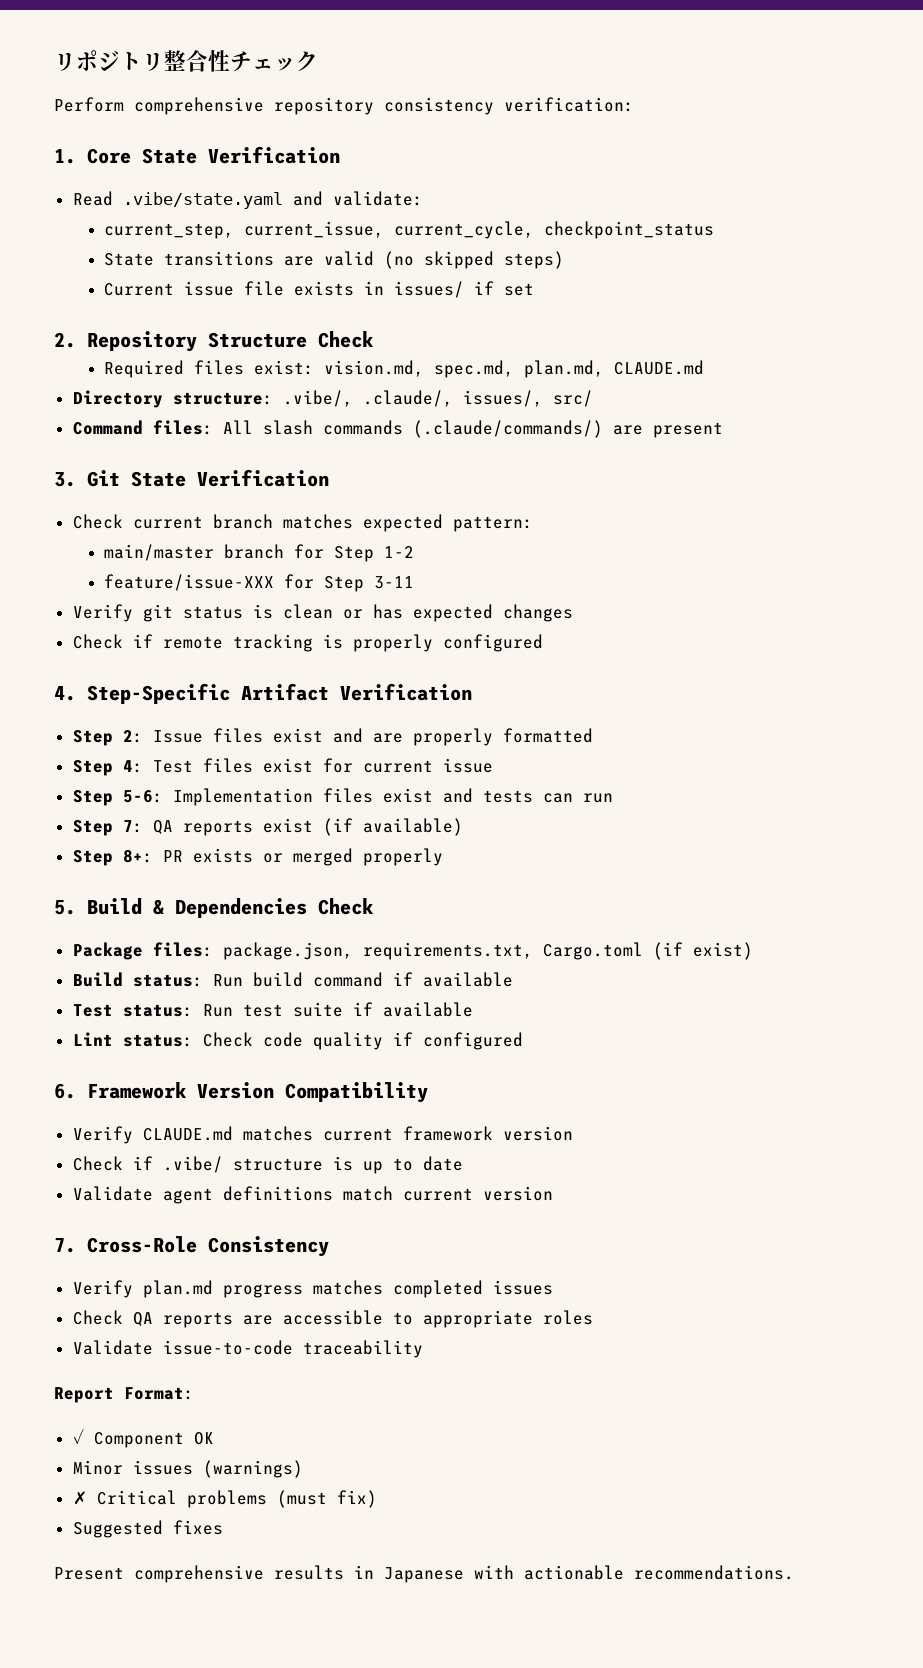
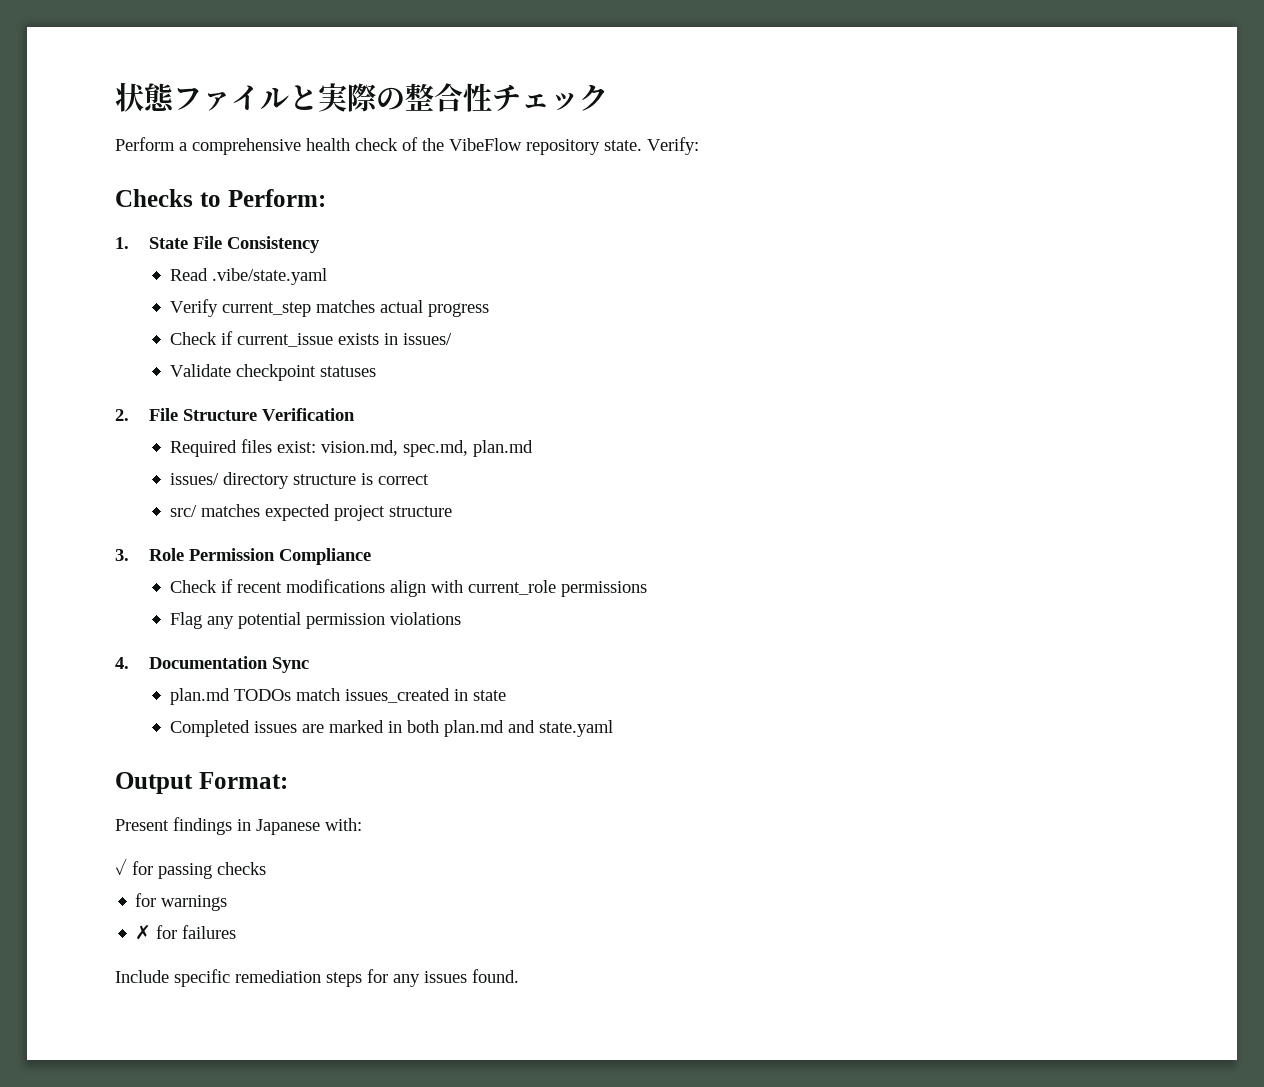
[54,50,164,71] リポジトリ -> [115,82,405,112] 状態ファイルと実際の
[134,97,634,115] [54,146,340,164] [72,191,423,209] [104,221,715,239] [104,251,565,269] [104,281,535,298] [54,331,374,352] comprehensive repository consistency verification: // 1. Core State Verification // Read .vibe/state.yaml and validate: // current_step, current_issue, current_cycle, checkpoint_status // State transitions are valid (no skipped steps) // Current issue file exists in issues/ if set // 2. Repository Structure Check -> [179,137,699,155] [115,189,326,207] [115,236,321,253] [169,268,327,285] [169,299,489,317] [169,331,452,347] [169,364,376,381] [115,408,356,421] a comprehensive health check of the VibeFlow repository state. Verify: // Checks to Perform: // 1. State File Consistency // Read .vibe/state.yaml // Verify current_step matches actual progress // Check if current_issue exists in issues/ // Validate checkpoint statuses // 2. File Structure Verification
[524,360,705,378] [72,390,593,408] [72,420,723,438] [54,469,329,487] [72,514,533,532] [104,544,415,562] [104,574,415,592] [72,604,573,622] [72,634,543,652] [54,683,472,704] [72,728,593,746] [72,758,493,776] [72,788,613,806] [72,818,463,836] [72,848,443,866] [54,898,374,918] [72,942,753,960] [72,972,513,987] [72,1002,473,1017] [72,1032,523,1050] [54,1082,428,1103] [72,1126,573,1144] [72,1156,463,1174] [72,1186,553,1204] [54,1236,329,1257] [72,1280,553,1298] [72,1310,593,1328] [72,1340,423,1358] [54,1387,194,1403] [72,1429,214,1448] [72,1460,303,1478] [72,1490,377,1508] [72,1520,223,1538] [54,1565,794,1583] plan.md, CLAUDE.md // Directory structure: .vibe/, .claude/, issues/, src/ // Command files: All slash commands (.claude/commands/) are present // 3. Git State Verification // Check current branch matches expected pattern: // main/master branch for Step 1-2 // feature/issue-XXX for Step 3-11 // Verify git status is clean or has expected changes // Check if remote tracking is properly configured // 4. Step-Specific Artifact Verification // Step 2: Issue files exist and are properly formatted // Step 4: Test files exist for current issue // Step 5-6: Implementation files exist and tests can run // Step 7: QA reports exist (if available) // Step 8+: PR exists or merged properly // 5. Build & Dependencies Check // Package files: package.json, requirements.txt, Cargo.toml (if exist) // Build status: Run build command if available // Test status: Run test suite if available // Lint status: Check code quality if configured // 6. Framework Version Compatibility // Verify CLAUDE.md matches current framework version // Check if .vibe/ structure is up to date // Validate agent definitions match current version // 7. Cross-Role Consistency // Verify plan.md progress matches completed issues // Check QA reports are accessible to appropriate roles // Validate issue-to-code traceability // Report Format: // ✓ Component OK // Minor issues (warnings) // ✗ Critical problems (must fix) // Suggested fixes // Present comprehensive results in Japanese with actionable recommendations. -> [472,440,533,457] [169,472,429,489] [169,504,452,521] [115,548,372,565] [169,579,647,597] [169,612,461,629] [115,656,310,673] [169,688,506,705] [169,720,613,737] [115,772,288,794] [115,817,362,835] [115,858,266,879] [135,893,228,911] [135,925,237,940] [115,969,519,987] plan.md // issues/ directory structure is correct // src/ matches expected project structure // 3. Role Permission Compliance // Check if recent modifications align with current_role permissions // Flag any potential permission violations // 4. Documentation Sync // plan.md TODOs match issues_created in state // Completed issues are marked in both plan.md and state.yaml // Output Format: // Present findings in Japanese with: // ✓ for passing checks // for warnings // ✗ for failures // Include specific remediation steps for any issues found.

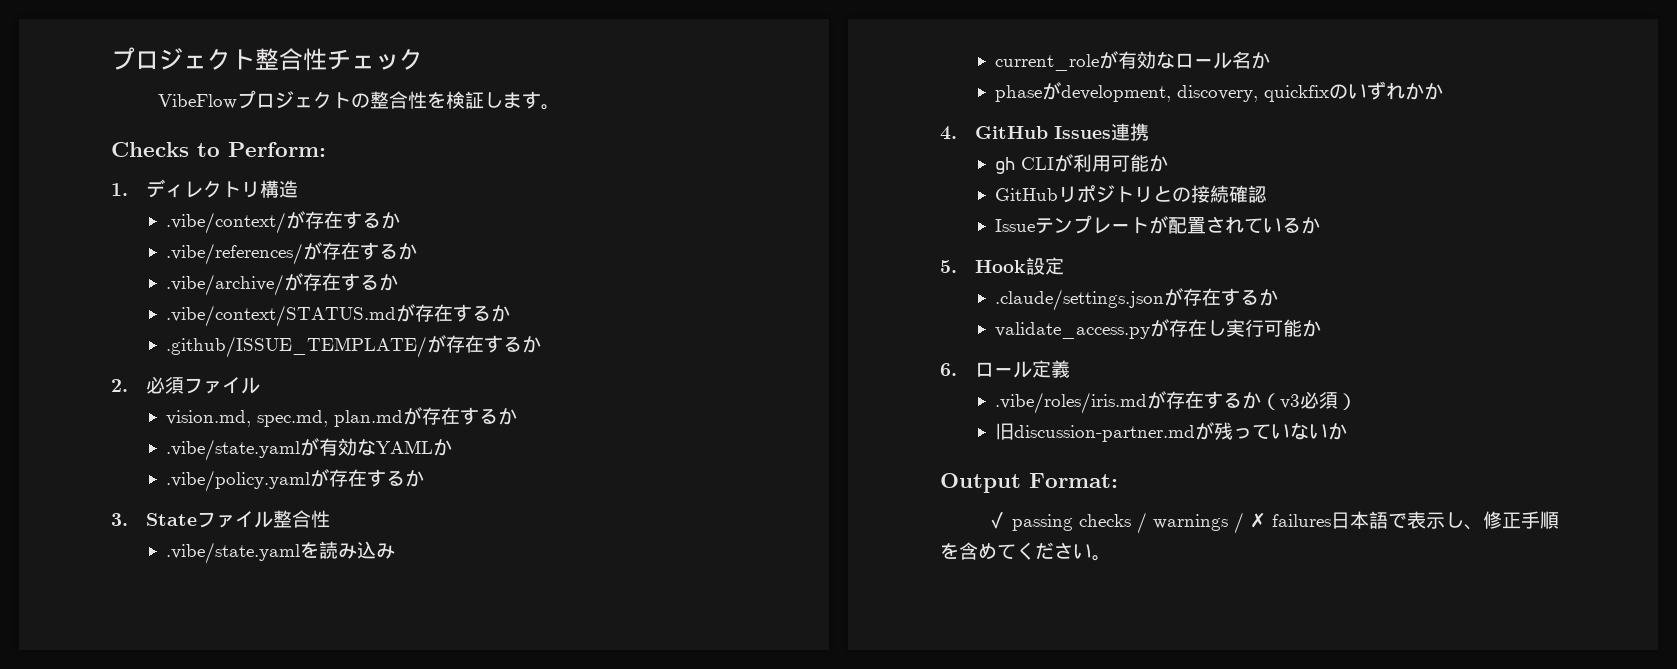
[115,82,405,112] 状態ファイルと実際の -> [111,47,255,70] プロジェクト
[115,137,699,155] [115,189,326,207] [115,236,321,253] [169,268,327,285] [169,299,489,317] [169,331,452,347] [169,364,376,381] [115,408,356,421] [169,439,533,457] [169,472,429,489] [169,504,452,521] [115,548,372,565] [169,579,647,597] [169,612,461,629] [115,656,310,673] [169,688,506,705] [169,720,613,737] [115,772,288,794] [115,817,362,835] Perform a comprehensive health check of the VibeFlow repository state. Verify: // Checks to Perform: // 1. State File Consistency // Read .vibe/state.yaml // Verify current_step matches actual progress // Check if current_issue exists in issues/ // Validate checkpoint statuses // 2. File Structure Verification // Required files exist: vision.md, spec.md, plan.md // issues/ directory structure is correct // src/ matches expected project structure // 3. Role Permission Compliance // Check if recent modifications align with current_role permissions // Flag any potential permission violations // 4. Documentation Sync // plan.md TODOs match issues_created in state // Completed issues are marked in both plan.md and state.yaml // Output Format: // Present findings in Japanese with: -> [157,90,560,110] [111,142,326,157] [111,179,298,198] [166,211,401,234] [166,242,418,265] [166,273,399,296] [166,304,511,327] [166,335,542,358] [111,376,260,394] [166,407,518,427] [166,438,453,461] [166,469,425,492] [111,510,330,528] [166,541,396,564] [995,51,1271,71] [995,81,1444,102] [940,123,1149,141] [995,154,1169,174] [995,185,1268,203] [995,215,1321,234] [940,257,1064,275] [995,288,1279,311] [995,319,1322,339] [940,360,1070,378] [995,391,1358,414] [995,422,1348,442] [940,473,1118,493] VibeFlowプロジェクトの整合性を検証します。 // Checks to Perform: // 1.ディレクトリ構造 // .vibe/context/が存在するか // .vibe/references/が存在するか // .vibe/archive/が存在するか // .vibe/context/STATUS.mdが存在するか // .github/ISSUE_TEMPLATE/が存在するか // 2.必須ファイル // vision.md, spec.md, plan.mdが存在するか // .vibe/state.yamlが有効なYAMLか // .vibe/policy.yamlが存在するか // 3. Stateファイル整合性 // .vibe/state.yamlを読み込み // current_roleが有効なロール名か // phaseがdevelopment, discovery, quickfixのいずれかか // 4. GitHub Issues連携 // gh CLIが利用可能か // GitHubリポジトリとの接続確認 // Issueテンプレートが配置されているか // 5. Hook設定 // .claude/settings.jsonが存在するか // validate_access.pyが存在し実行可能か // 6.ロール定義 // .vibe/roles/iris.mdが存在するか（v3必須） // 旧discussion-partner.mdが残っていないか // Output Format:
[132,861,153,875] for -> (1006, 520) none
[135,893,157,907] // for -> [1136,512,1147,534] /
[135,925,178,940] // ✗ for -> [1233,512,1266,534] / ✗
[115,969,519,987] // Include specific remediation steps for any issues found. -> [1330,511,1559,530] [940,542,1111,561] 日本語で表示し、修正手順を含めてください。

